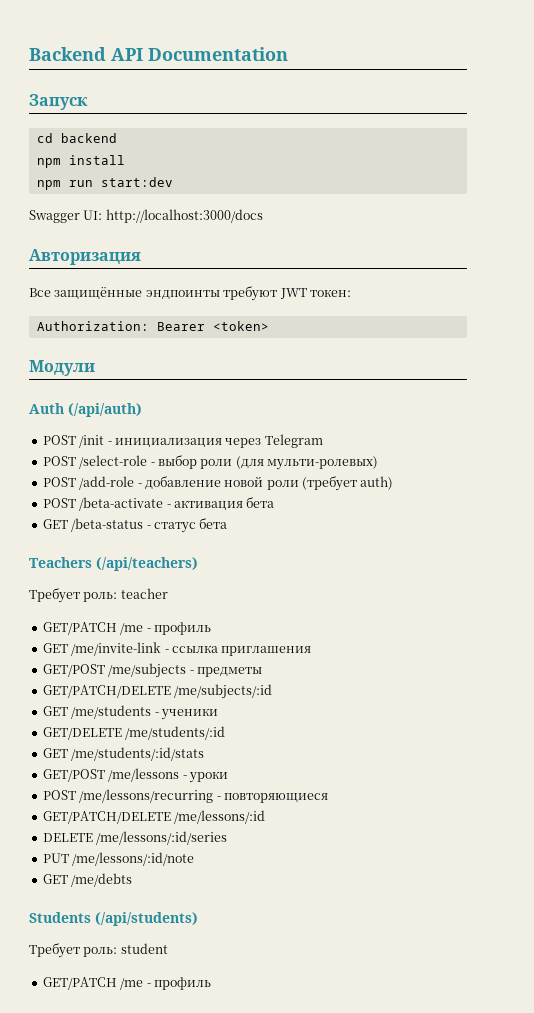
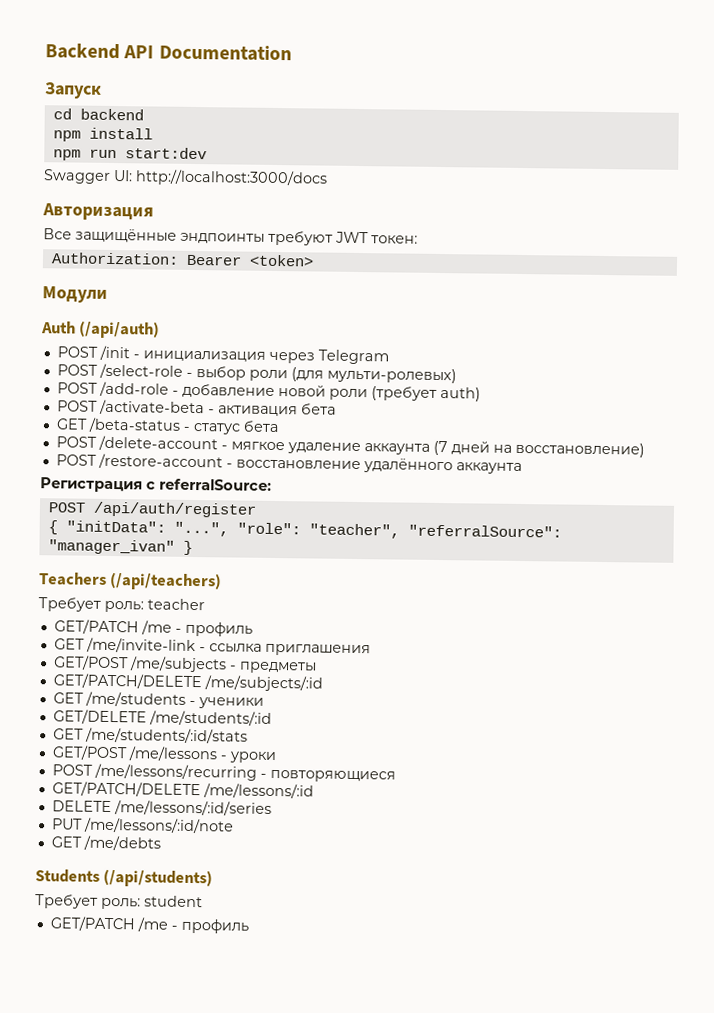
[79,497,164,511] /beta-activate -> [98,399,205,416] /activate-beta
(228, 523) none -> [55,435,645,458] [55,453,522,475] [40,477,272,493] [47,501,257,518] [47,520,562,539] [47,539,193,555] // POST /delete-account - мягкое удаление аккаунта (7 дней на восстановление) // POST /restore-account - восстановление удалённого аккаунта // Регистрация с referralSource: // POST /api/auth/register // { "initData": "...", "role": "teacher", "referralSource": "manager_ivan" }

